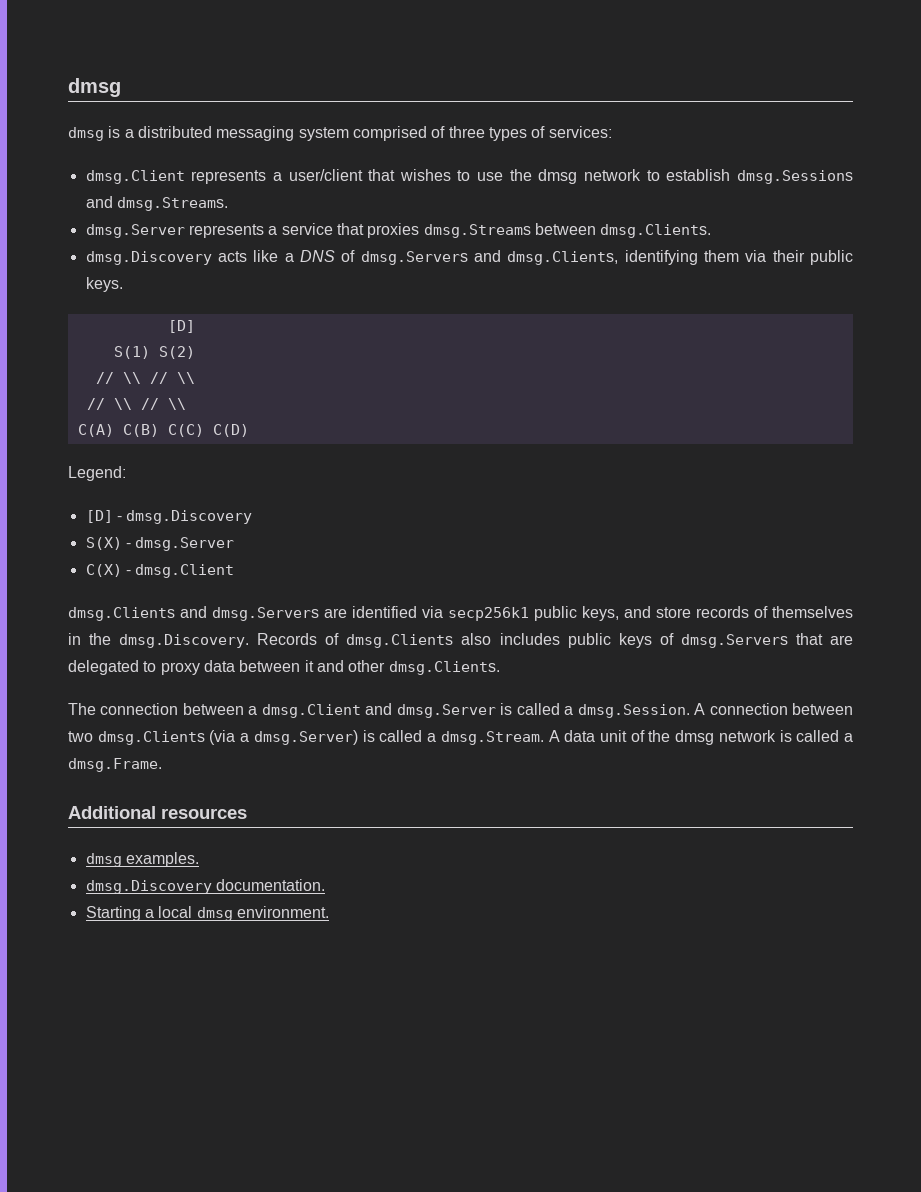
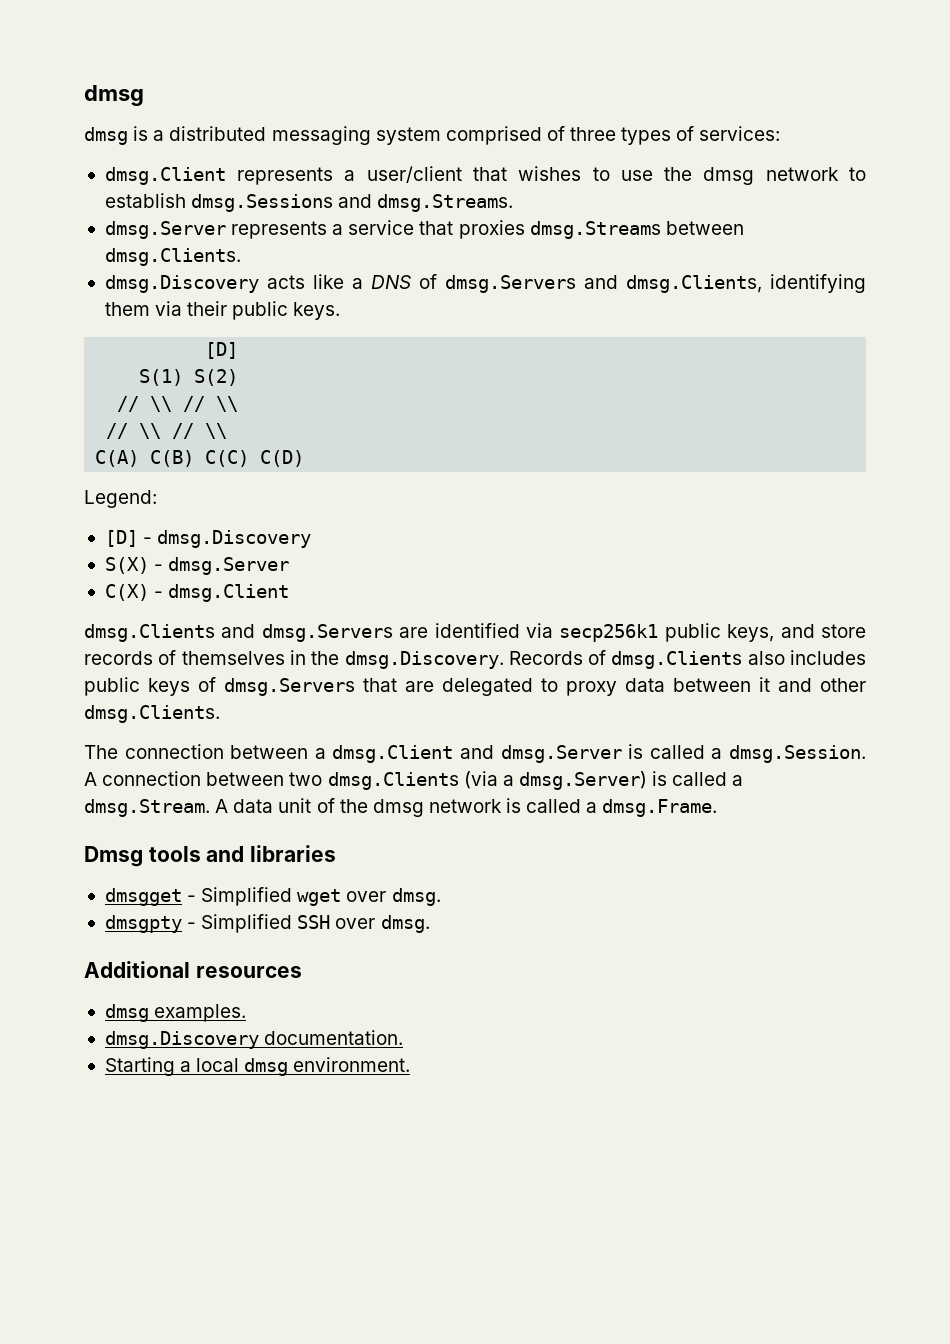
(162, 765) none -> [84,845,337,867] [104,887,441,906] [104,914,430,933] // Dmsg tools and libraries // dmsgget - Simplified wget over dmsg. // dmsgpty - Simplified SSH over dmsg.

